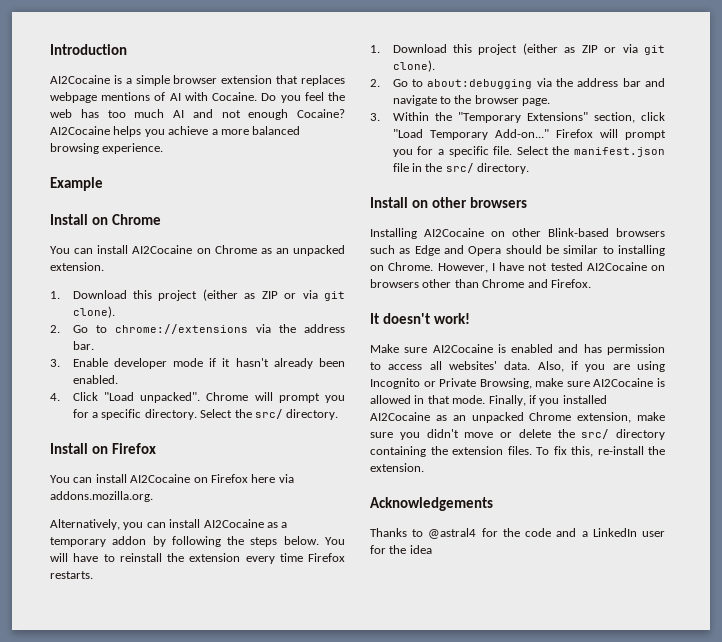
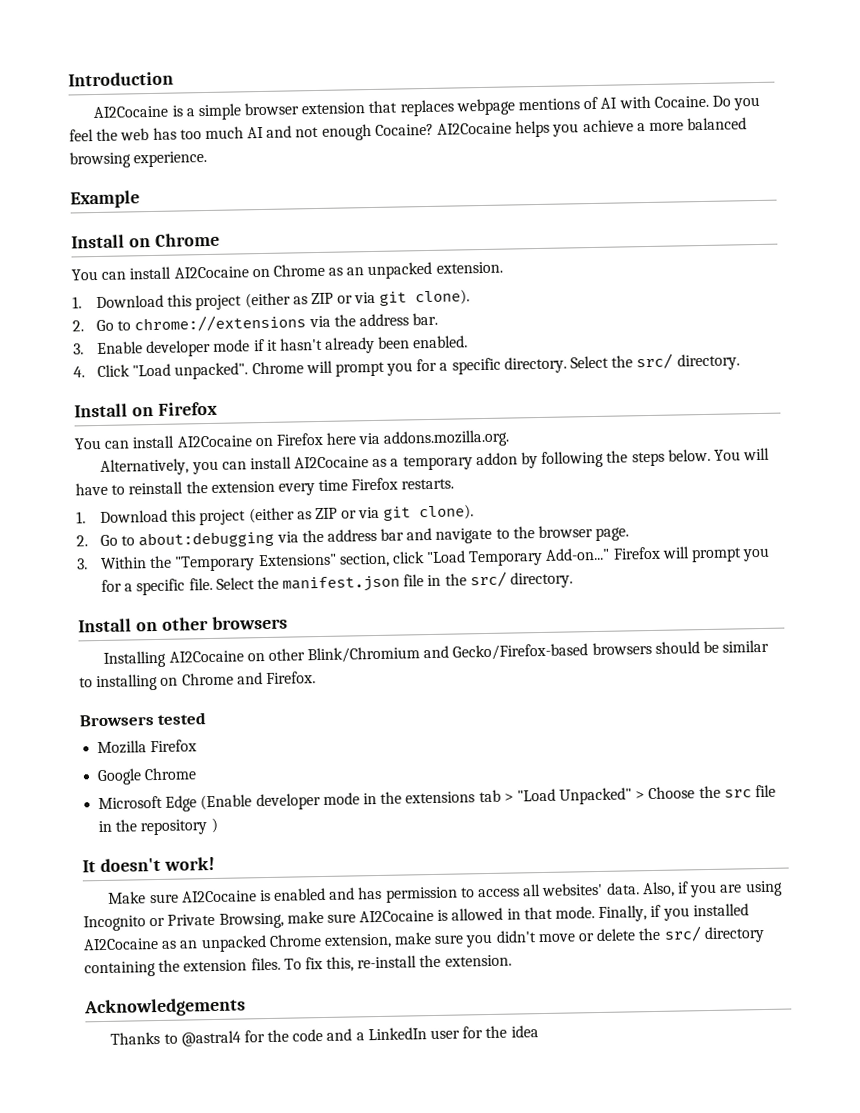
[548,228,665,237] [370,245,502,256] Blink-based browsers such as Edge and Opera -> [307,641,652,664] Blink/Chromium and Gecko/Firefox-based browsers
[388,262,665,273] [370,279,591,288] Chrome. However, I have not tested AI2Cocaine on browsers other than Chrome and Firefox. -> [181,671,316,686] [79,712,208,727] [97,739,198,755] [97,767,198,786] [98,784,777,812] [98,817,218,836] Chrome and Firefox. // Browsers tested // Mozilla Firefox // Google Chrome // Microsoft Edge (Enable developer mode in the extensions tab > "Load Unpacked" > Choose the src file in the repository )

